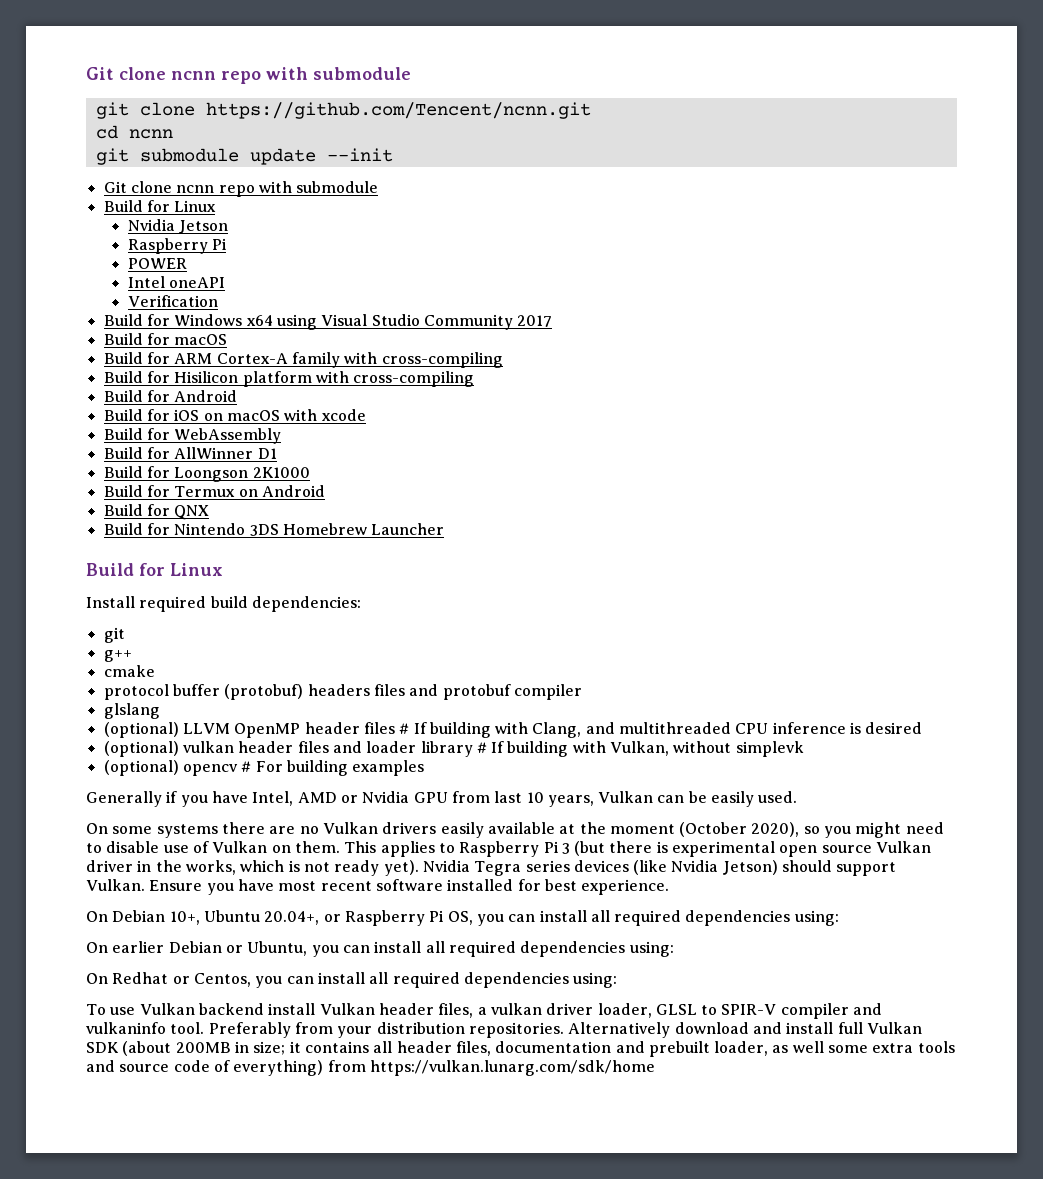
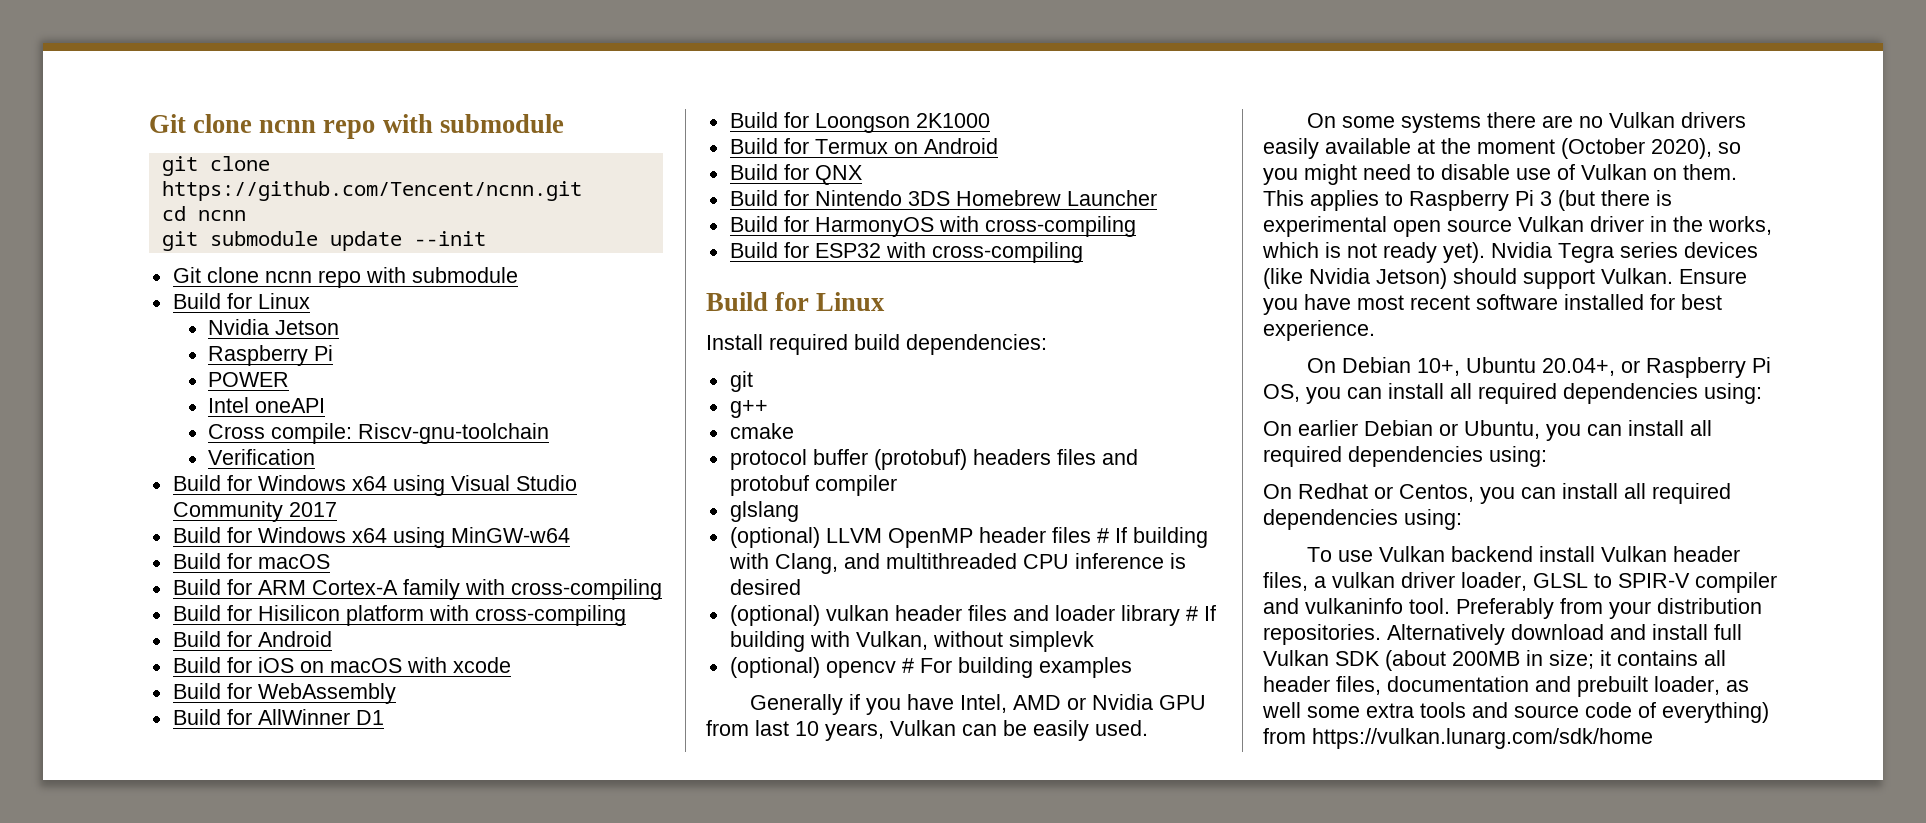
(226, 282) none -> [207,423,549,444] // Cross compile: Riscv-gnu-toolchain
(553, 321) none -> [172,527,570,548] // Build for Windows x64 using MinGW-w64
(445, 529) none -> [729,216,1136,237] [729,242,1083,263] // Build for HarmonyOS with cross-compiling // Build for ESP32 with cross-compiling

